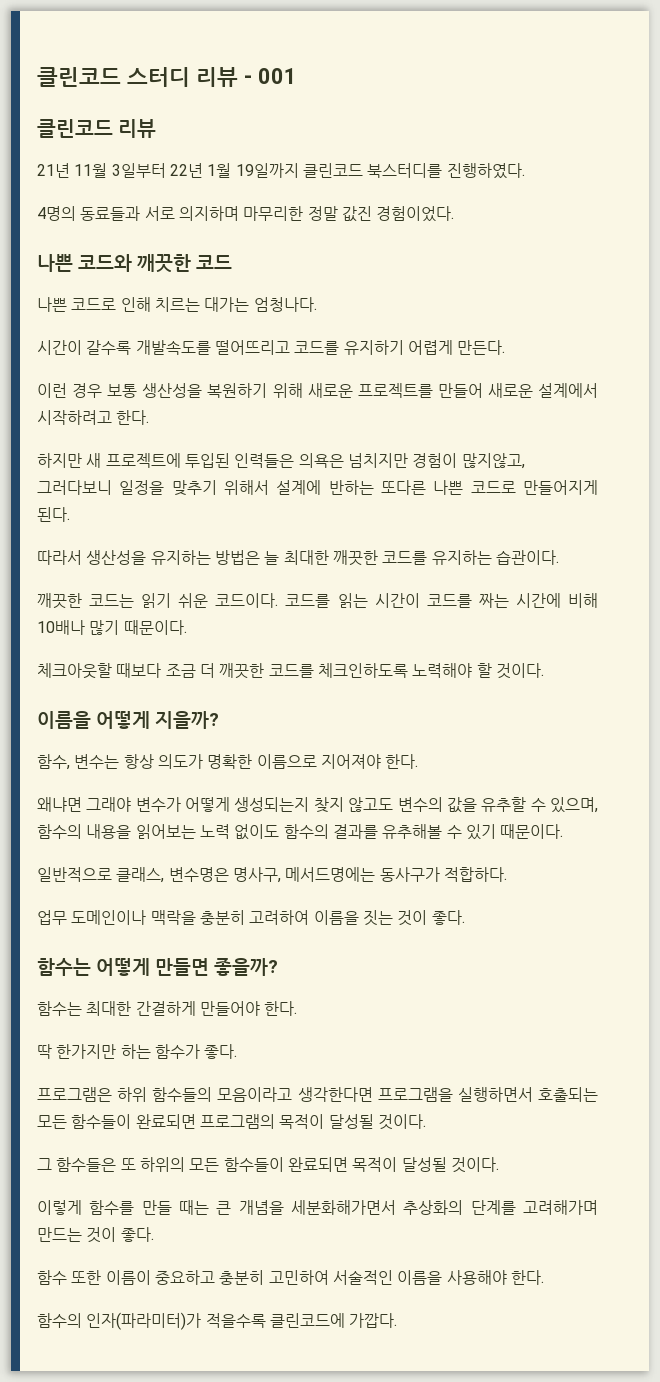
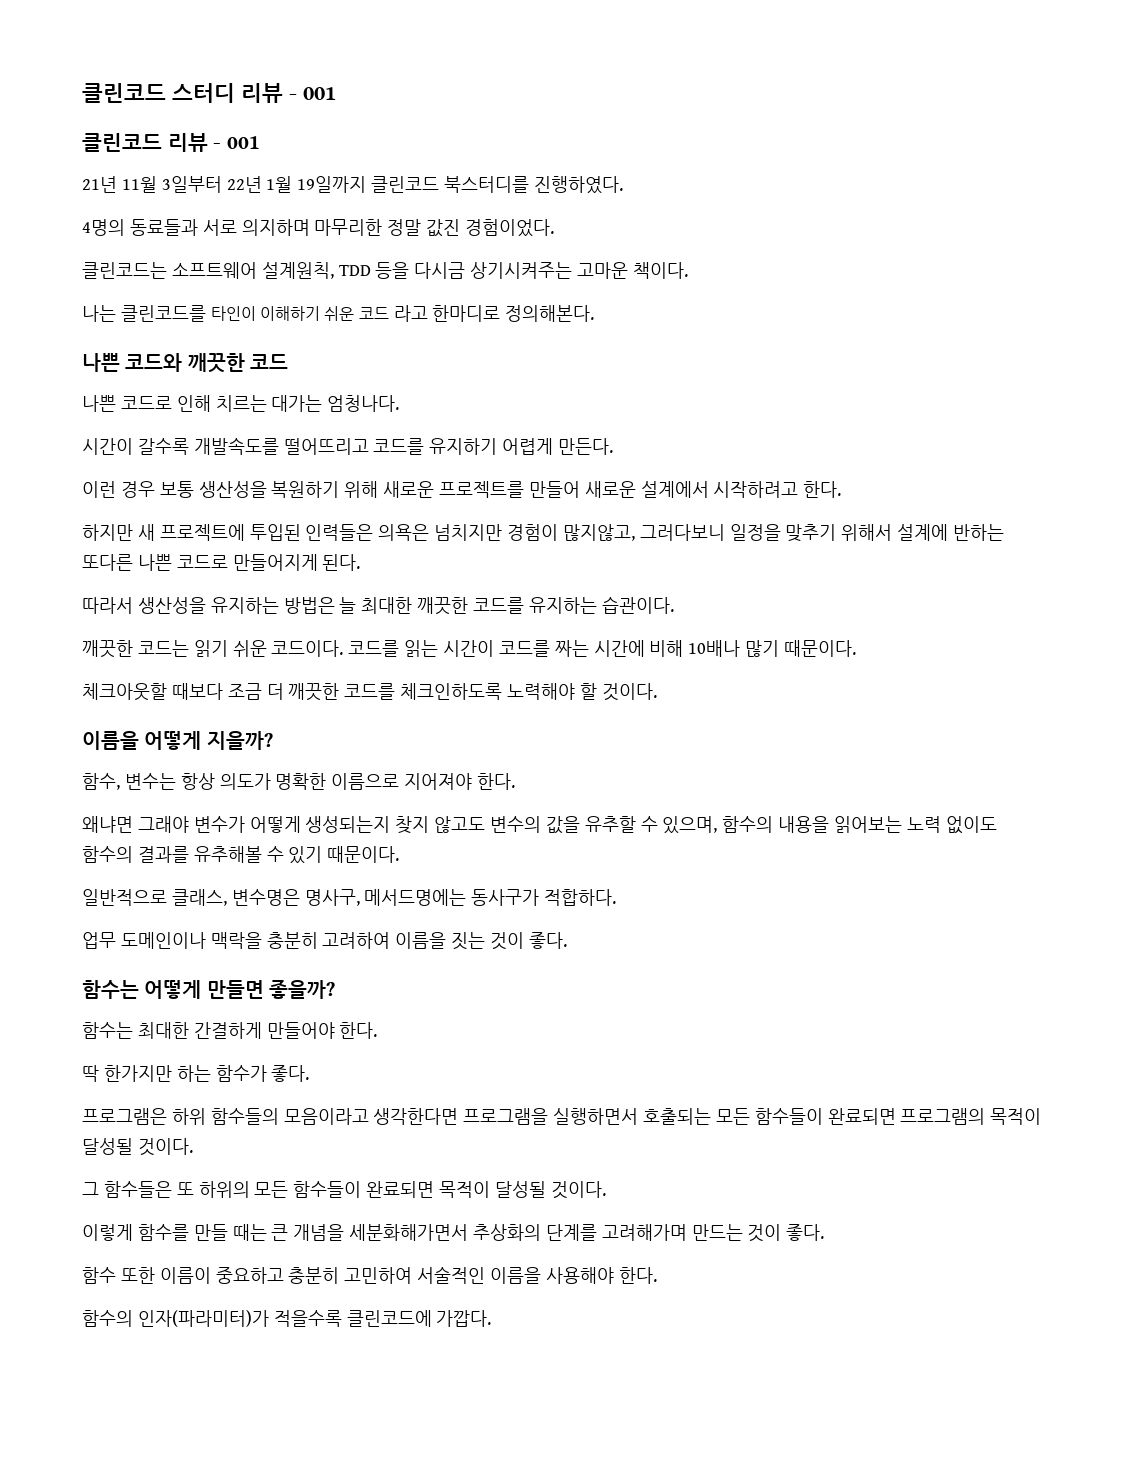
(157, 128) none -> [213,136,261,149] - 001
(455, 214) none -> [82,262,688,279] [82,305,595,322] // 클린코드는 소프트웨어 설계원칙, TDD 등을 다시금 상기시켜주는 고마운 책이다. // 나는 클린코드를 타인이 이해하기 쉬운 코드 라고 한마디로 정의해본다.

